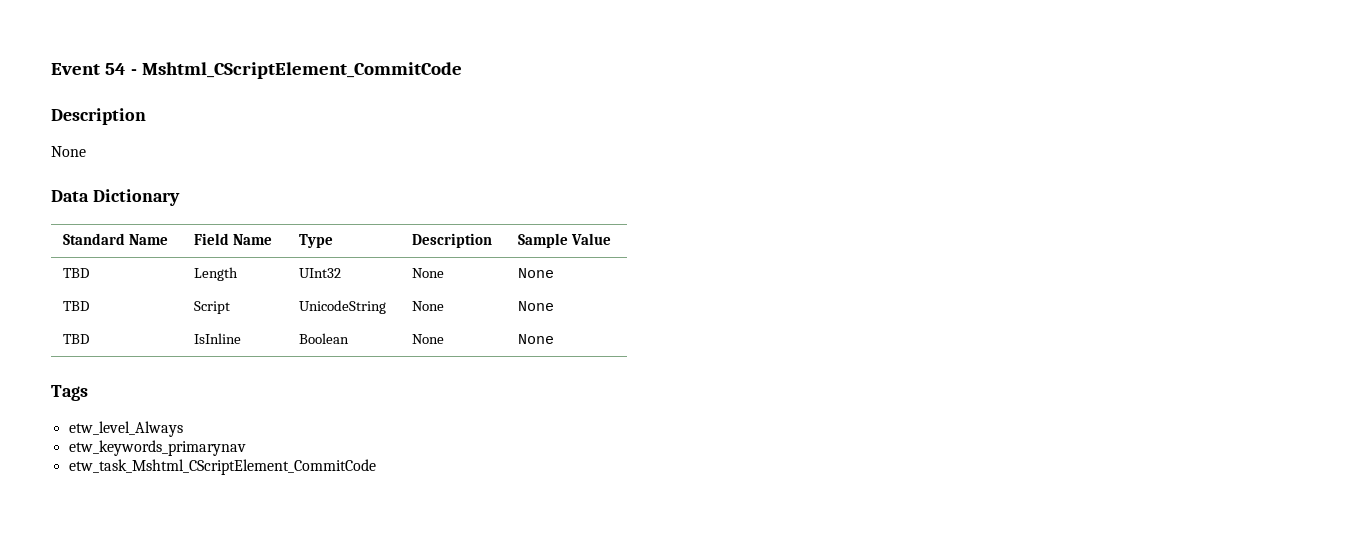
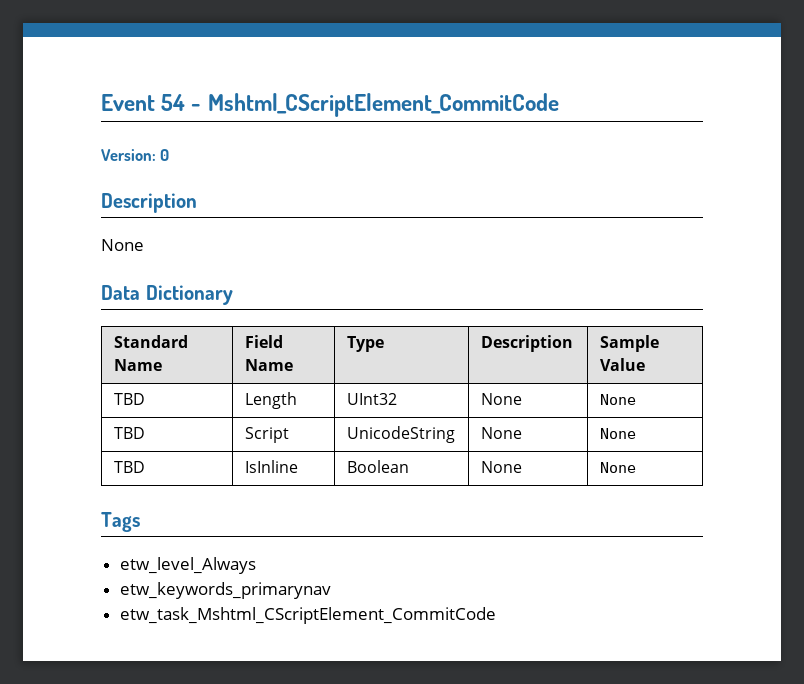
(462, 70) none -> [101,149,170,161] // Version: 0

